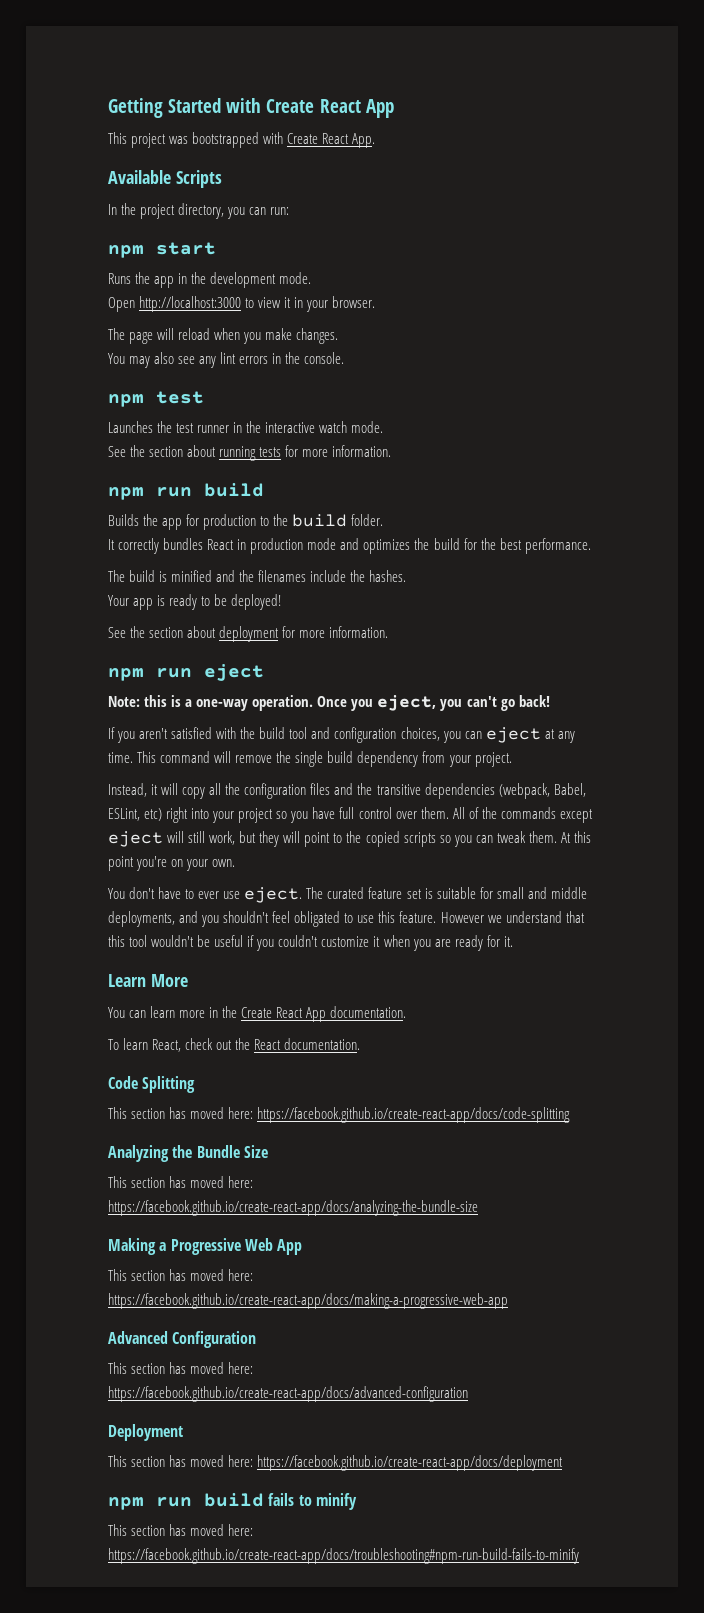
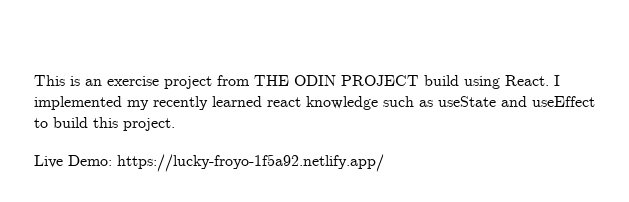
[108,98,394,118] [108,132,376,148] [108,170,222,188] [108,203,290,219] [108,242,216,258] [108,272,312,288] [108,296,376,312] [108,328,339,344] [108,352,345,368] [108,391,204,407] [108,421,384,433] [108,445,392,461] [108,483,264,500] [108,514,384,530] [108,538,591,554] [108,570,407,582] [108,594,282,610] [108,626,389,642] [108,664,264,681] [108,695,550,711] [108,727,575,743] [108,751,512,767] [108,783,586,799] [108,807,593,823] [108,831,591,847] [108,856,236,871] [108,887,587,903] [108,911,585,927] [108,935,513,951] [108,974,188,987] [108,1006,407,1022] [108,1038,361,1052] [108,1076,196,1093] [108,1107,571,1123] [108,1145,268,1162] [108,1176,254,1188] [108,1200,478,1216] [108,1238,303,1255] [108,1269,254,1281] [108,1293,508,1309] [108,1331,257,1348] [108,1362,254,1374] [108,1386,468,1402] [108,1424,183,1441] [108,1455,564,1471] [108,1493,357,1510] [108,1524,254,1536] [108,1548,579,1564] Getting Started with Create React App // This project was bootstrapped with Create React App. // Available Scripts // In the project directory, you can run: // npm start // Runs the app in the development mode. // Open http://localhost:3000 to view it in your browser. // The page will reload when you make changes. // You may also see any lint errors in the console. // npm test // Launches the test runner in the interactive watch mode. // See the section about running tests for more information. // npm run build // Builds the app for production to the build folder. // It correctly bundles React in production mode and optimizes the build for the best performance. // The build is minified and the filenames include the hashes. // Your app is ready to be deployed! // See the section about deployment for more information. // npm run eject // Note: this is a one-way operation. Once you eject, you can't go back! // If you aren't satisfied with the build tool and configuration choices, you can eject at any time. This command will remove the single build dependency from your project. // Instead, it will copy all the configuration files and the transitive dependencies (webpack, Babel, ESLint, etc) right into your project so you have full control over them. All of the commands except eject will still work, but they will point to the copied scripts so you can tweak them. At this point you're on your own. // You don't have to ever use eject. The curated feature set is suitable for small and middle deployments, and you shouldn't feel obligated to use this feature. However we understand that this tool wouldn't be useful if you couldn't customize it when you are ready for it. // Learn More // You can learn more in the Create React App documentation. // To learn React, check out the React documentation. // Code Splitting // This section has moved here: https://facebook.github.io/create-react-app/docs/code-splitting // Analyzing the Bundle Size // This section has moved here: https://facebook.github.io/create-react-app/docs/analyzing-the-bundle-size // Making a Progressive Web App // This section has moved here: https://facebook.github.io/create-react-app/docs/making-a-progressive-web-app // Advanced Configuration // This section has moved here: https://facebook.github.io/create-react-app/docs/advanced-configuration // Deployment // This section has moved here: https://facebook.github.io/create-react-app/docs/deployment // npm run build fails to minify // This section has moved here: https://facebook.github.io/create-react-app/docs/troubleshooting#npm-run-build-fails-to-minify -> [34,75,560,89] [34,96,595,110] [34,117,175,131] [34,154,384,172] This is an exercise project from THE ODIN PROJECT build using React. I implemented my recently learned react knowledge such as useState and useEffect to build this project. // Live Demo: https://lucky-froyo-1f5a92.netlify.app/

